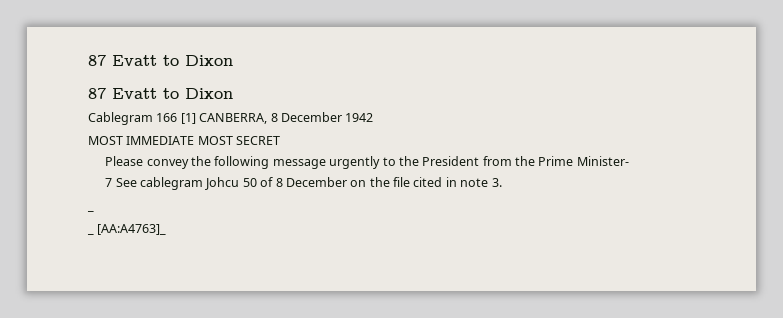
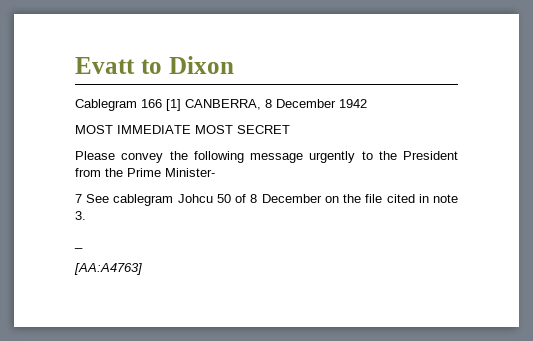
[88,55,233,66] [88,88,106,99] 87 Evatt to Dixon // 87 -> (75, 65) none
[87,224,167,235] _ [AA:A4763]_ -> [74,263,142,275] [AA:A4763]

